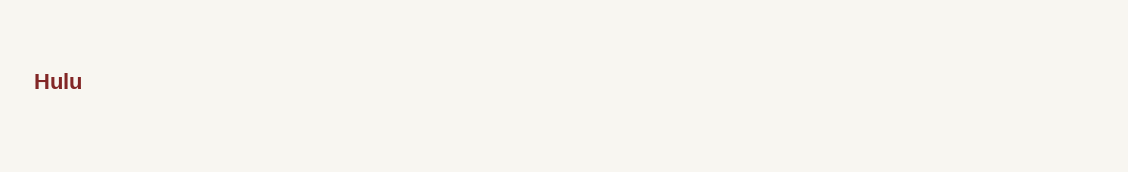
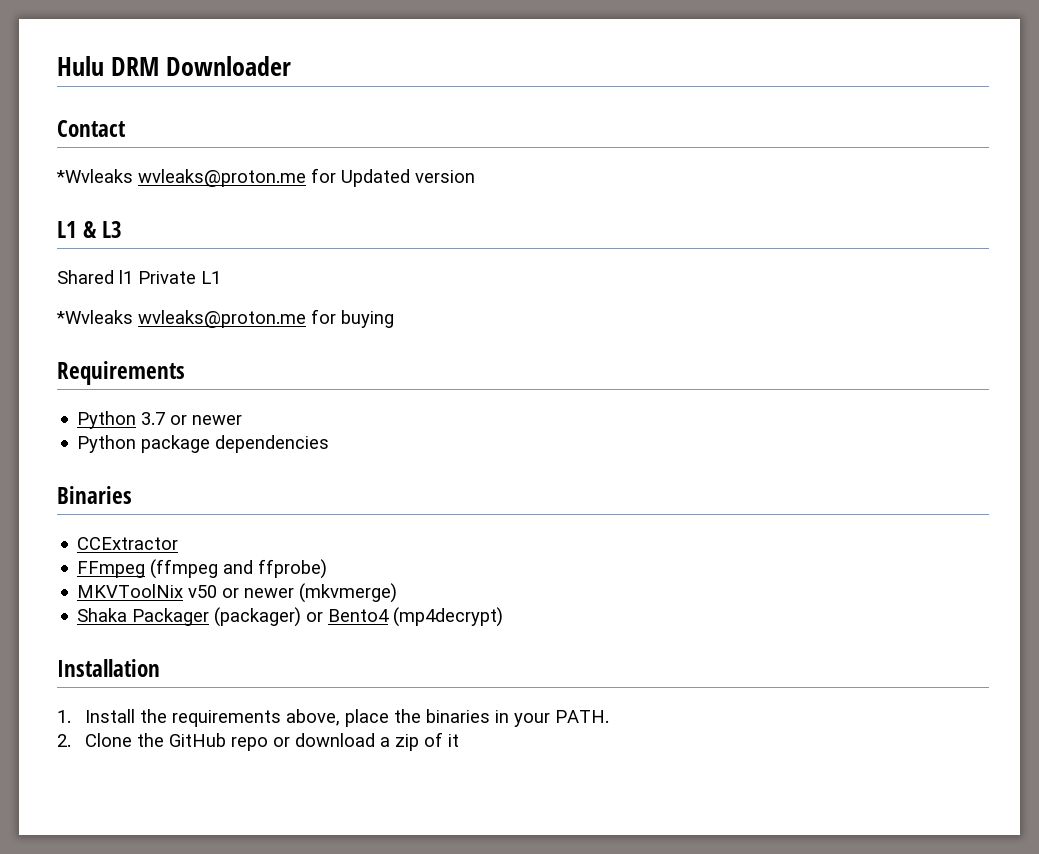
(82, 81) none -> [111,56,292,76] [57,120,125,137] [56,168,475,187] [57,221,123,238] [57,270,221,284] [56,309,394,328] [57,361,185,385] [77,411,243,429] [77,435,330,453] [57,486,132,504] [77,537,179,550] [77,559,328,579] [77,583,398,603] [77,607,504,627] [57,659,160,677] [57,709,609,727] [57,732,459,751] DRM Downloader // Contact // *Wvleaks wvleaks@proton.me for Updated version // L1 & L3 // Shared l1 Private L1 // *Wvleaks wvleaks@proton.me for buying // Requirements // Python 3.7 or newer // Python package dependencies // Binaries // CCExtractor // FFmpeg (ffmpeg and ffprobe) // MKVToolNix v50 or newer (mkvmerge) // Shaka Packager (packager) or Bento4 (mp4decrypt) // Installation // 1. Install the requirements above, place the binaries in your PATH. // 2. Clone the GitHub repo or download a zip of it

